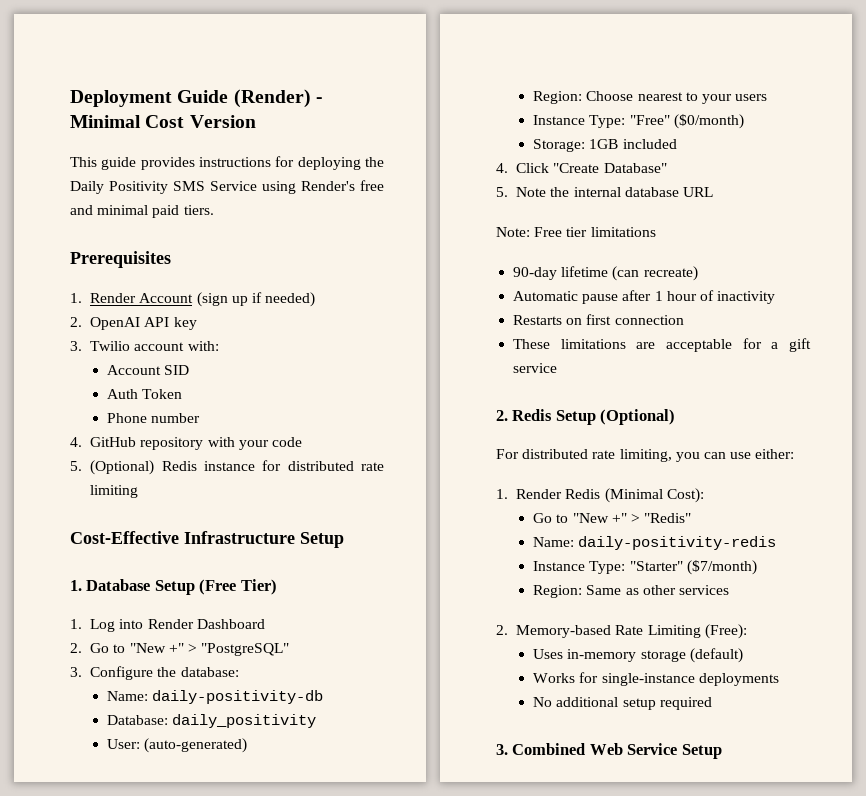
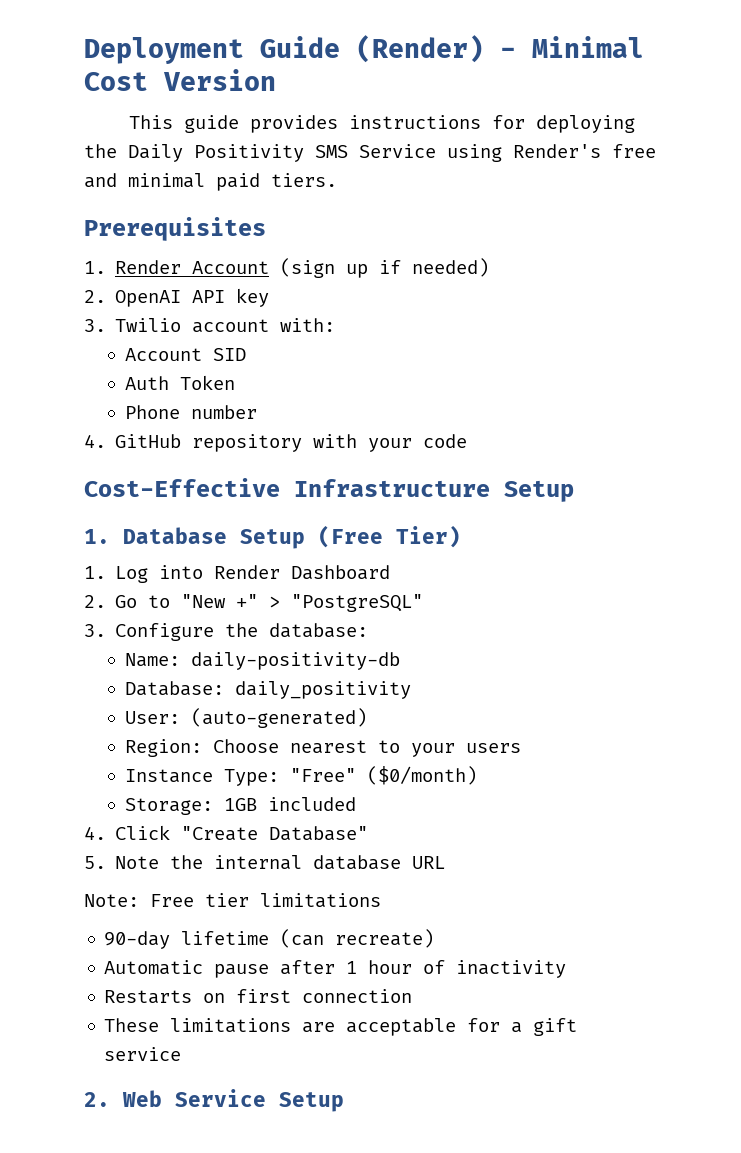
[70,460,384,475] [90,485,139,498] // 5. (Optional) Redis instance for distributed rate limiting -> (468, 441) none
[512,409,676,425] [496,449,795,462] [496,488,704,503] [533,513,692,523] [533,536,777,550] [533,560,757,575] [533,585,729,598] [496,624,747,639] [533,648,743,663] [533,672,779,686] [533,697,712,710] [496,743,586,755] Redis Setup (Optional) // For distributed rate limiting, you can use either: // 1. Render Redis (Minimal Cost): // Go to "New +" > "Redis" // Name: daily-positivity-redis // Instance Type: "Starter" ($7/month) // Region: Same as other services // 2. Memory-based Rate Limiting (Free): // Uses in-memory storage (default) // Works for single-instance deployments // No additional setup required // 3. Combined -> (110, 1099) none

